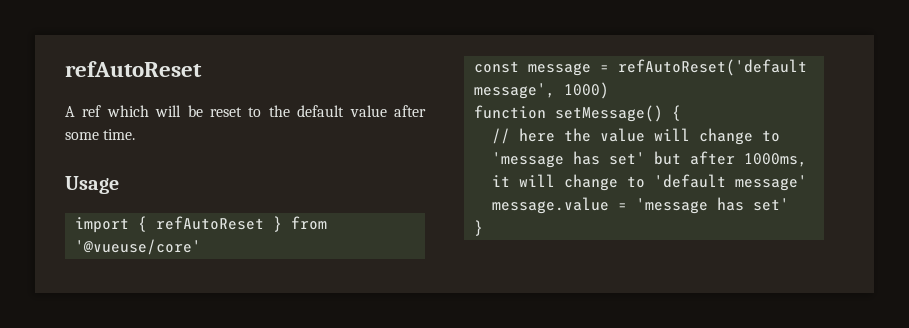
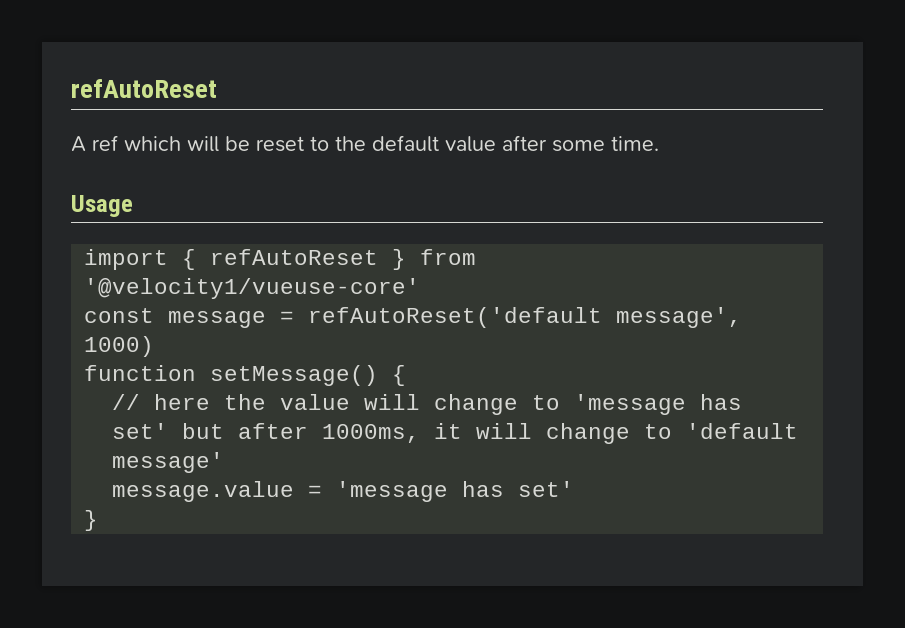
[74,239,201,255] '@vueuse/core' -> [84,278,421,299] '@velocity1/vueuse-core'

